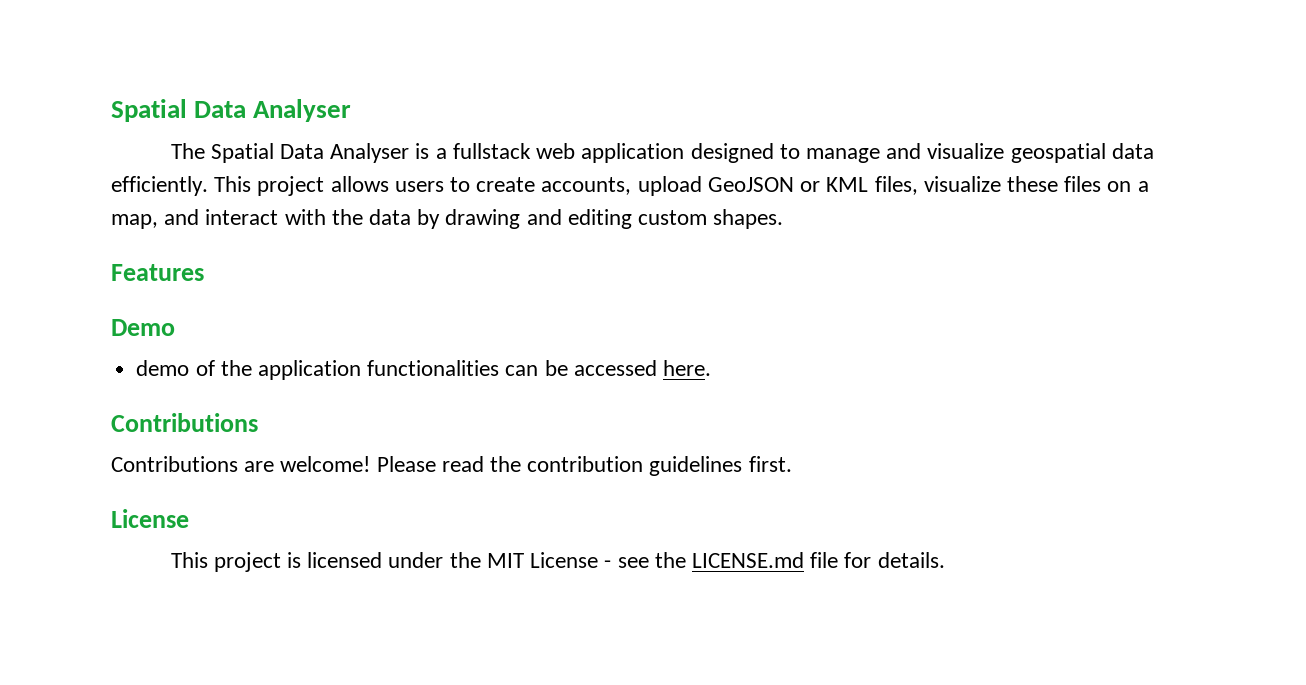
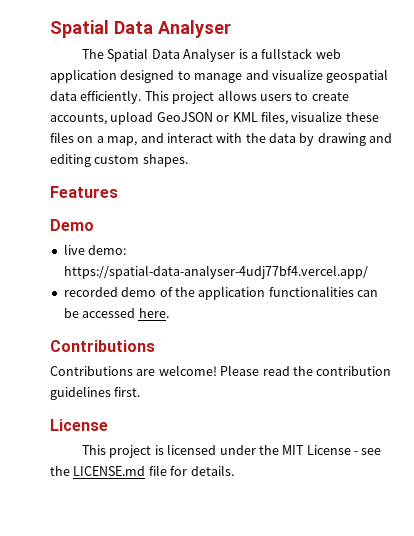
(175, 327) none -> [63,244,127,255] [63,265,368,279] [63,287,118,297] live demo: https://spatial-data-analyser-4udj77bf4.vercel.app/ // recorded

